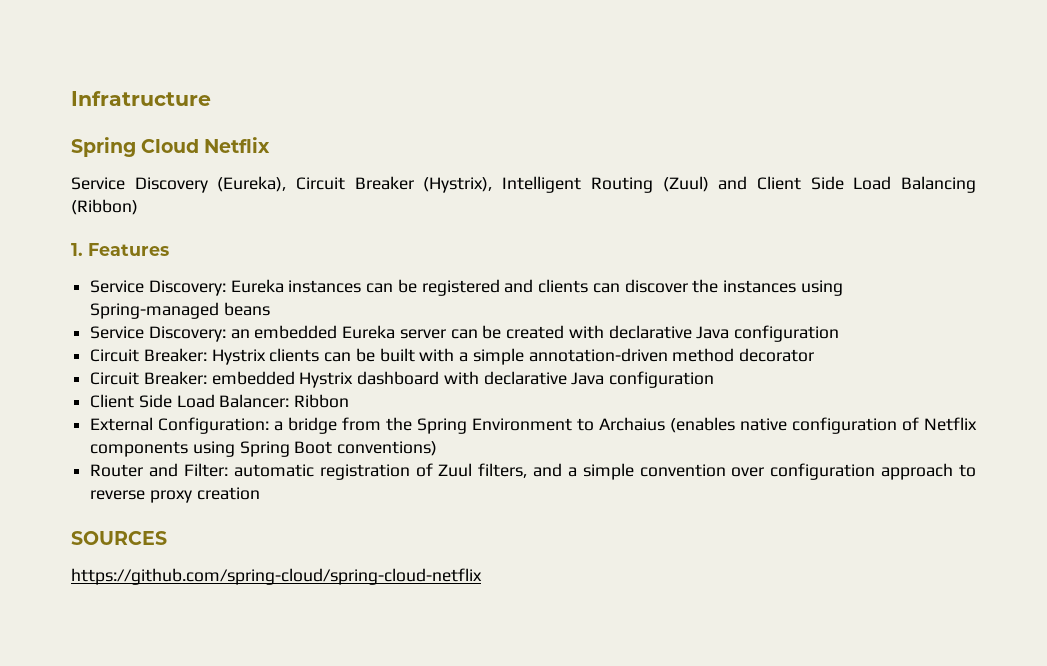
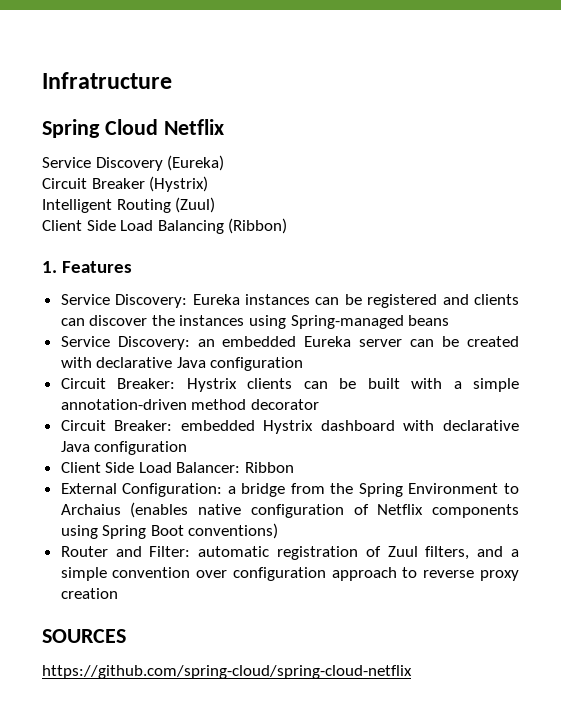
[217,176,287,192] (Eureka), -> [167,155,225,171] (Eureka) //
[423,177,493,193] (Hystrix), -> [149,176,209,192] (Hystrix) //
[718,176,748,190] and -> (216, 205) //

